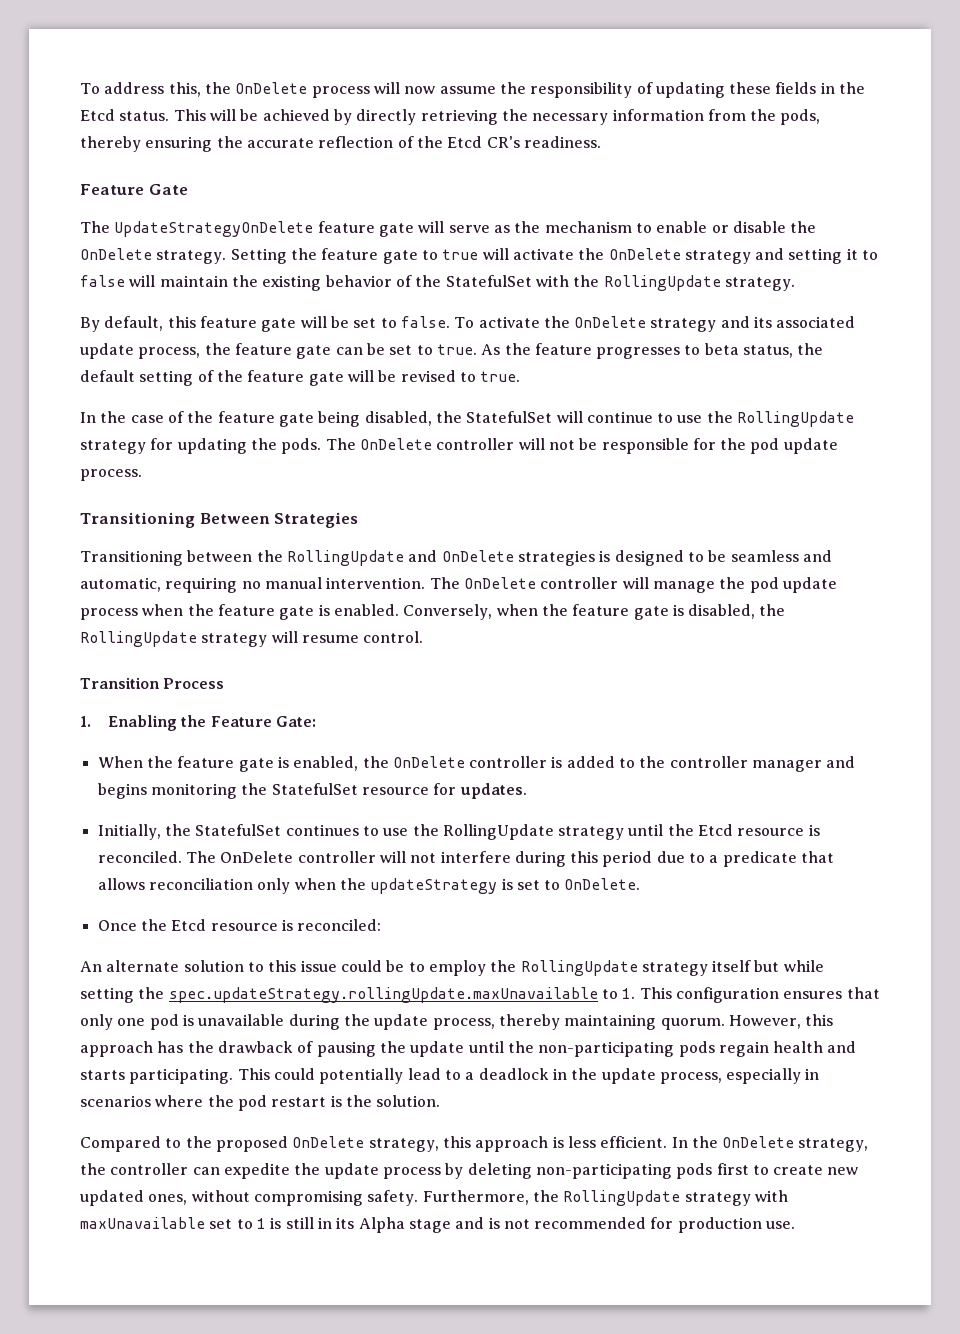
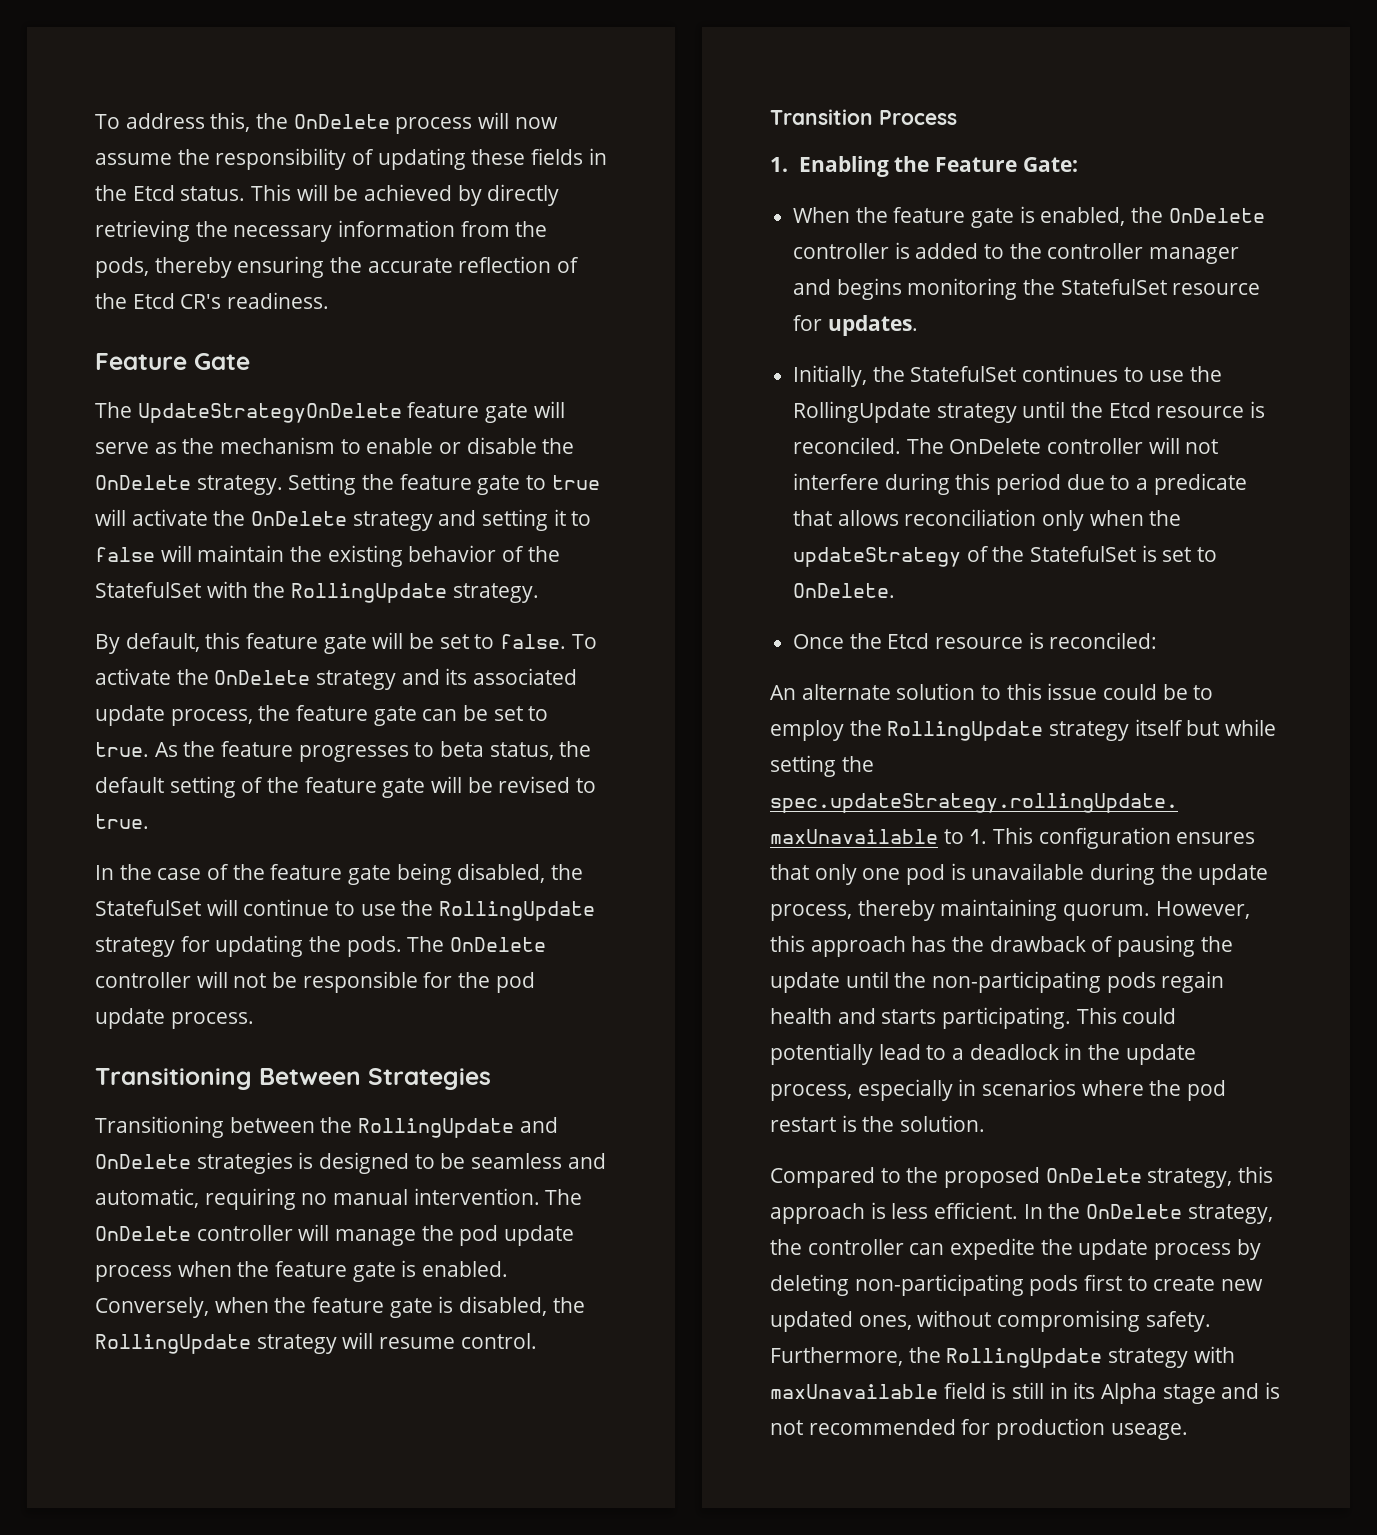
(498, 886) none -> [966,546,1137,562] of the StatefulSet
[209,1218,266,1229] set to 1 -> [943,1382,986,1399] field
[766,1221,796,1229] use. -> [1110,1423,1188,1440] useage.

